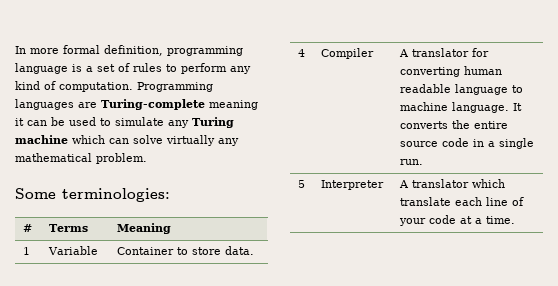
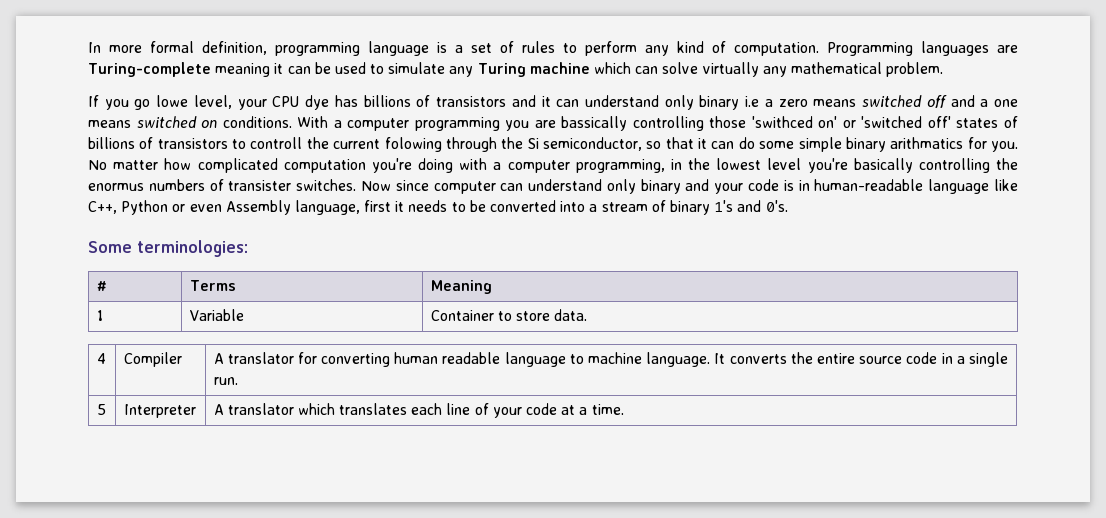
(147, 158) none -> [88,95,1019,110] [88,116,1018,131] [88,137,1019,152] [88,158,1018,173] [88,179,1018,194] [88,200,788,215] // If you go lowe level, your CPU dye has billions of transistors and it can understand only binary i.e a zero means switched off and a one means switched on conditions. With a computer programming you are bassically controlling those 'swithced on' or 'switched off' states of billions of transistors to controll the current folowing through the Si semiconductor, so that it can do some simple binary arithmatics for you. No matter how complicated computation you're doing with a computer programming, in the lowest level you're basically controlling the enormus numbers of transister switches. Now since computer can understand only binary and your code is in human-readable language like C++, Python or even Assembly language, first it needs to be converted into a stream of binary 1's and 0's.
[399,197,451,206] translate -> [339,403,408,415] translates

